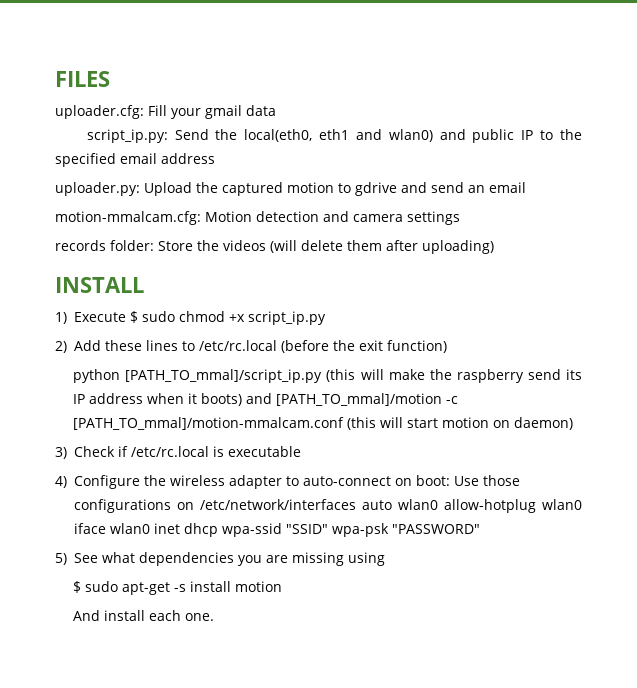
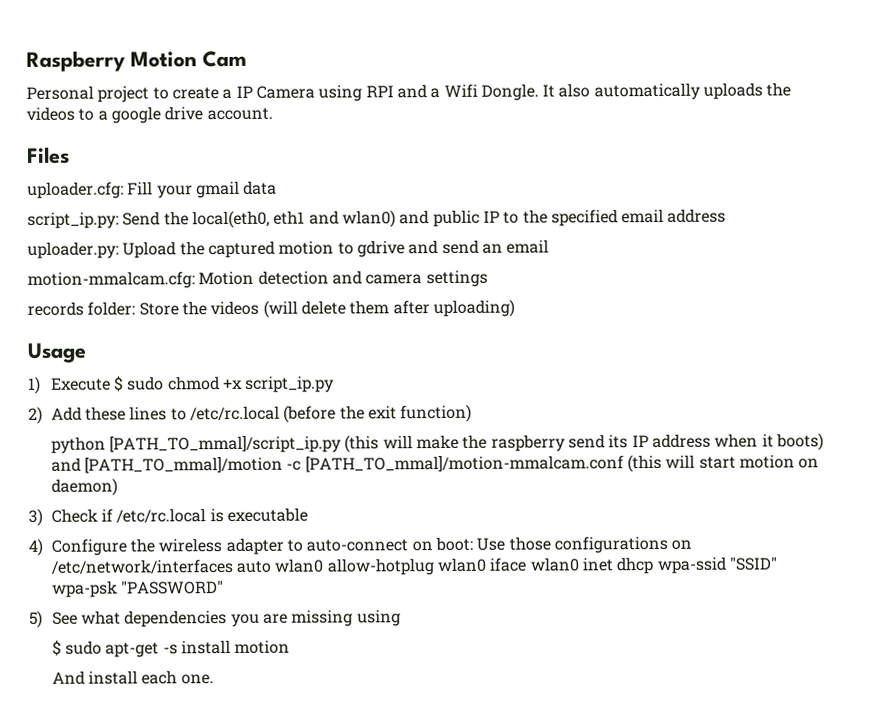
[55,71,110,87] FILES -> [26,50,247,72] [26,82,792,103] [26,106,273,124] [26,146,70,164] Raspberry Motion Cam // Personal project to create a IP Camera using RPI and a Wifi Dongle. It also automatically uploads the videos to a google drive account. // Files
[55,277,144,293] INSTALL -> [27,342,87,363] Usage

